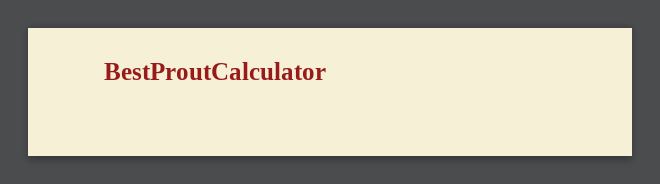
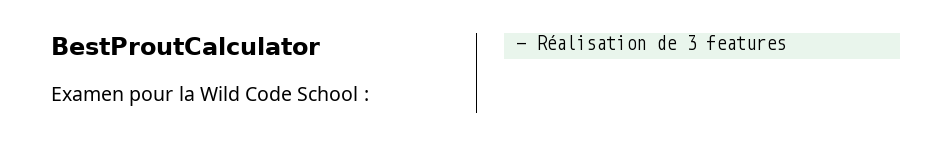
(326, 71) none -> [51,86,369,106] [515,35,786,50] // Examen pour la Wild Code School : // - Réalisation de 3 features

